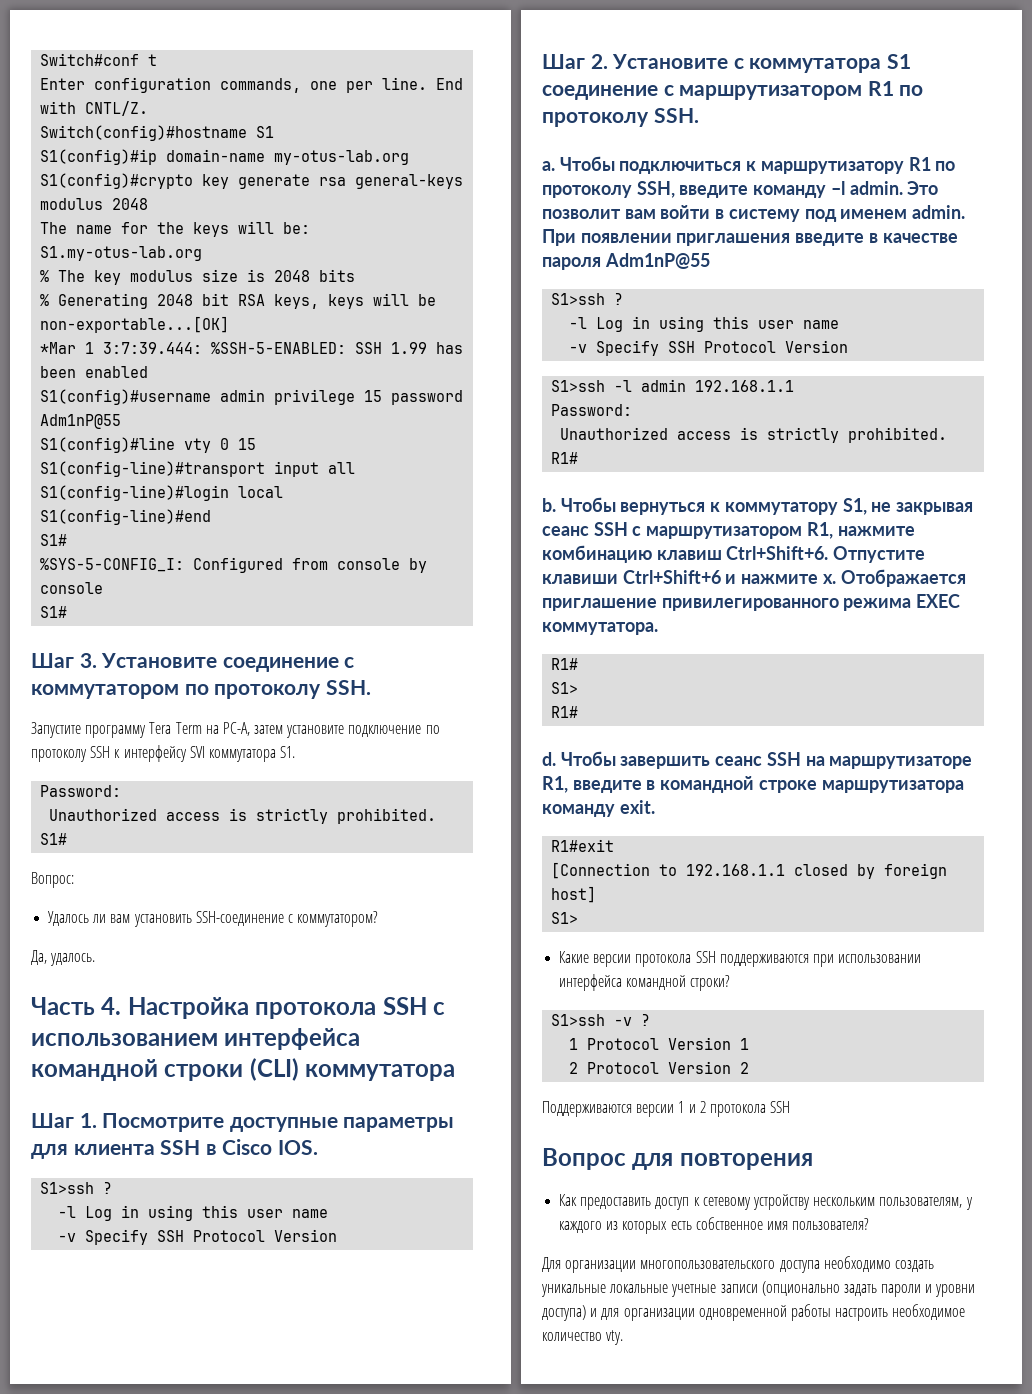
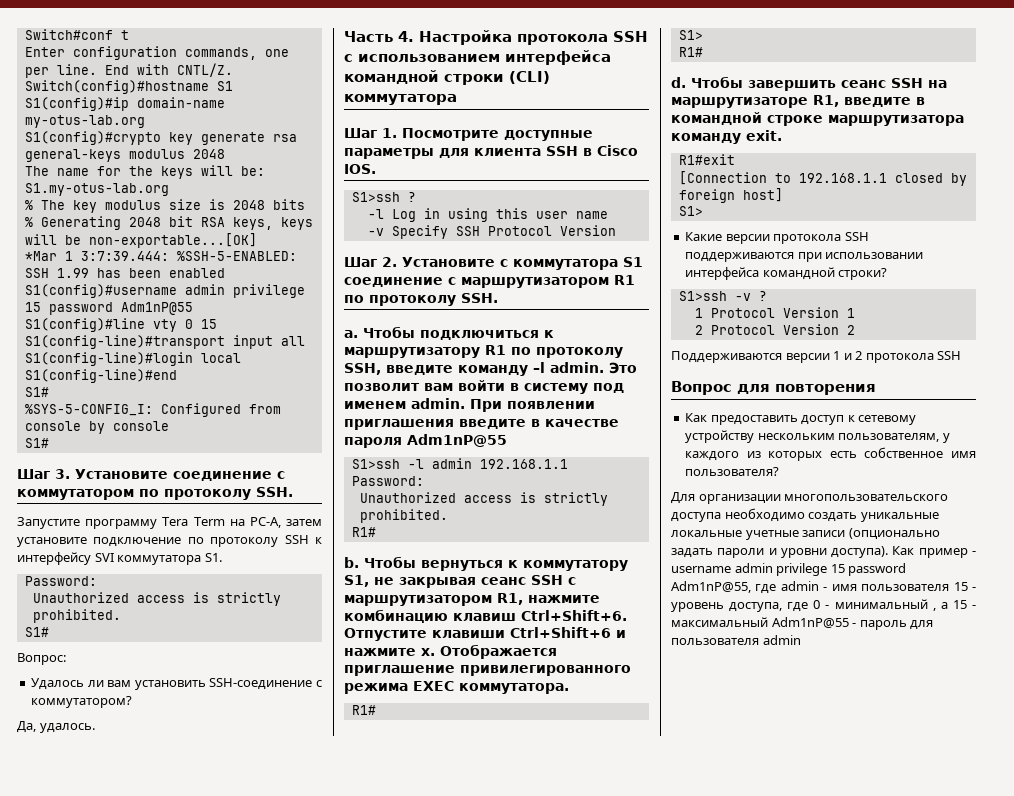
[551,293,624,305] [569,316,840,332] [569,340,849,356] // S1>ssh ? // -l Log in using this user name // -v Specify SSH Protocol Version -> (507, 440) none
[542,1304,966,1321] [542,1330,624,1345] доступа) и для организации одновременной работы настроить необходимое количество vty. -> [831,546,976,558] [671,563,907,576] [671,581,976,594] [671,599,976,612] [671,617,934,630] [671,635,801,645] доступа). Как пример - username admin privilege 15 password Adm1nP@55, где admin - имя пользователя 15 - уровень доступа, где 0 - минимальный , а 15 - максимальный Adm1nP@55 - пароль для пользователя admin

